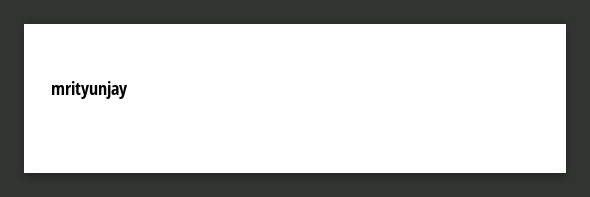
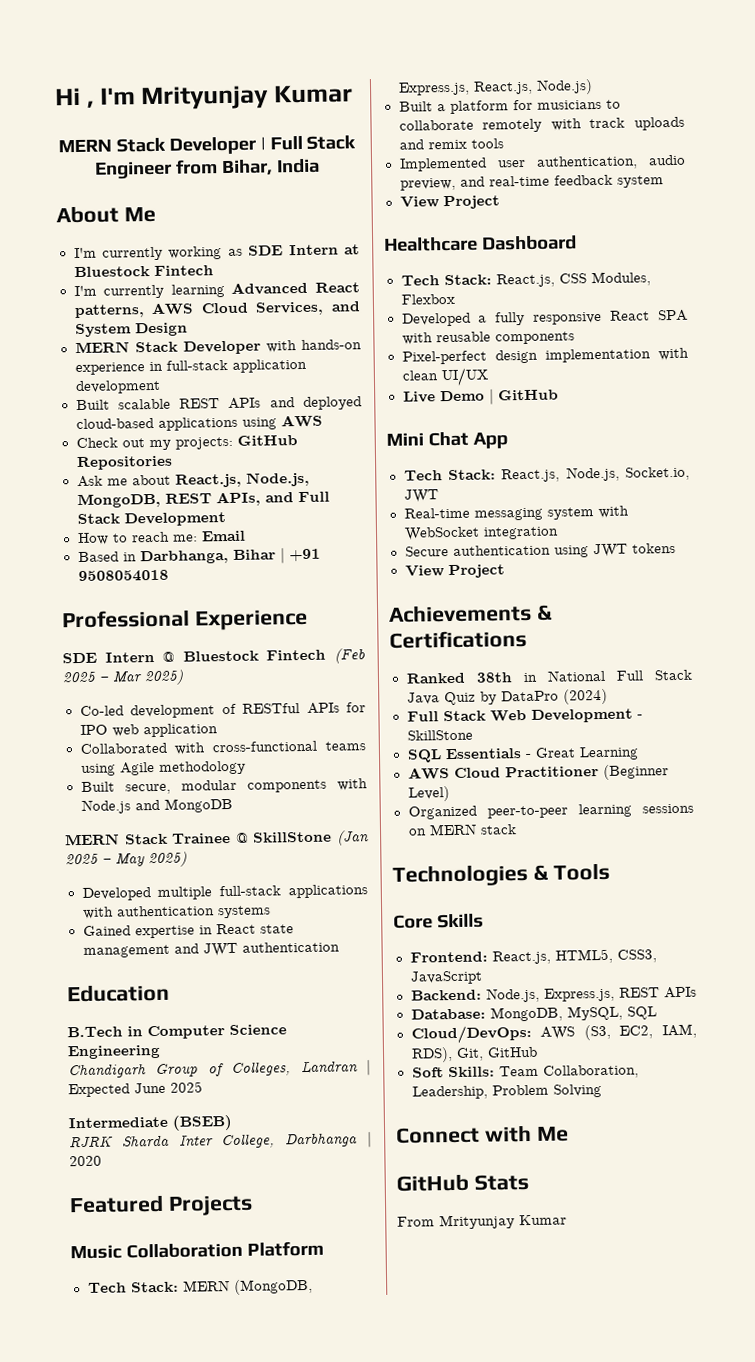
[51,81,128,99] mrityunjay -> [55,84,353,111] [57,135,357,155] [94,158,320,180] [56,205,156,224] [73,244,360,261] [73,265,214,278] [73,281,360,299] [73,301,361,319] [74,322,188,338] [74,339,362,355] [74,358,307,376] [74,379,161,395] [75,396,362,411] [75,414,323,431] [75,435,298,451] [75,455,173,471] [76,471,310,488] [76,491,330,509] [76,512,226,527] [76,530,246,546] [77,547,321,565] [77,569,169,583] [62,608,308,631] [62,648,365,664] [62,669,184,686] [79,702,366,719] [79,723,218,738] [79,740,366,755] [80,760,246,777] [80,778,368,795] [80,797,233,814] [65,830,369,846] [65,851,187,868] [81,884,368,901] [82,905,271,919] [82,923,294,939] [82,941,340,958] [67,983,170,1003] [67,1024,287,1040] [67,1044,161,1060] [68,1059,371,1079] [68,1081,203,1098] [68,1114,233,1131] [69,1131,373,1149] [69,1155,102,1167] [69,1194,253,1216] [70,1240,324,1260] [87,1278,313,1295] [397,79,593,96] [398,99,621,114] [398,116,685,133] [398,138,504,150] [398,154,686,172] [399,174,664,191] [399,195,500,210] [384,235,577,252] [400,271,651,288] [400,293,455,305] [401,309,688,327] [401,331,575,345] [401,347,689,365] [401,367,489,387] [402,388,559,405] [386,431,508,449] [403,466,690,483] [403,489,439,503] [403,505,629,521] [403,526,559,541] [404,542,676,558] [404,564,505,579] [388,603,553,623] [389,629,527,649] [405,669,693,684] [406,688,608,706] [406,708,643,723] [406,729,473,741] [406,746,639,763] [407,764,669,780] [407,786,450,802] [407,803,694,820] [407,823,517,836] [392,862,610,887] [393,913,484,929] [409,948,657,965] [409,970,483,985] [410,986,697,1003] [410,1005,657,1022] [410,1023,697,1044] [410,1046,538,1063] [411,1064,639,1079] [411,1084,602,1100] [396,1124,569,1144] [396,1173,529,1192] [397,1214,567,1230] Hi , I'm Mrityunjay Kumar // MERN Stack Developer | Full Stack Engineer from Bihar, India // About Me // I'm currently working as SDE Intern at Bluestock Fintech // I'm currently learning Advanced React patterns, AWS Cloud Services, and System Design // MERN Stack Developer with hands-on experience in full-stack application development // Built scalable REST APIs and deployed cloud-based applications using AWS // Check out my projects: GitHub Repositories // Ask me about React.js, Node.js, MongoDB, REST APIs, and Full Stack Development // How to reach me: Email // Based in Darbhanga, Bihar | +91 9508054018 // Professional Experience // SDE Intern @ Bluestock Fintech (Feb 2025 – Mar 2025) // Co-led development of RESTful APIs for IPO web application // Collaborated with cross-functional teams using Agile methodology // Built secure, modular components with Node.js and MongoDB // MERN Stack Trainee @ SkillStone (Jan 2025 – May 2025) // Developed multiple full-stack applications with authentication systems // Gained expertise in React state management and JWT authentication // Education // B.Tech in Computer Science Engineering // Chandigarh Group of Colleges, Landran | Expected June 2025 // Intermediate (BSEB) // RJRK Sharda Inter College, Darbhanga | 2020 // Featured Projects // Music Collaboration Platform // Tech Stack: MERN (MongoDB, Express.js, React.js, Node.js) // Built a platform for musicians to collaborate remotely with track uploads and remix tools // Implemented user authentication, audio preview, and real-time feedback system // View Project // Healthcare Dashboard // Tech Stack: React.js, CSS Modules, Flexbox // Developed a fully responsive React SPA with reusable components // Pixel-perfect design implementation with clean UI/UX // Live Demo | GitHub // Mini Chat App // Tech Stack: React.js, Node.js, Socket.io, JWT // Real-time messaging system with WebSocket integration // Secure authentication using JWT tokens // View Project // Achievements & Certifications // Ranked 38th in National Full Stack Java Quiz by DataPro (2024) // Full Stack Web Development - SkillStone // SQL Essentials - Great Learning // AWS Cloud Practitioner (Beginner Level) // Organized peer-to-peer learning sessions on MERN stack // Technologies & Tools // Core Skills // Frontend: React.js, HTML5, CSS3, JavaScript // Backend: Node.js, Express.js, REST APIs // Database: MongoDB, MySQL, SQL // Cloud/DevOps: AWS (S3, EC2, IAM, RDS), Git, GitHub // Soft Skills: Team Collaboration, Leadership, Problem Solving // Connect with Me // GitHub Stats // From Mrityunjay Kumar

